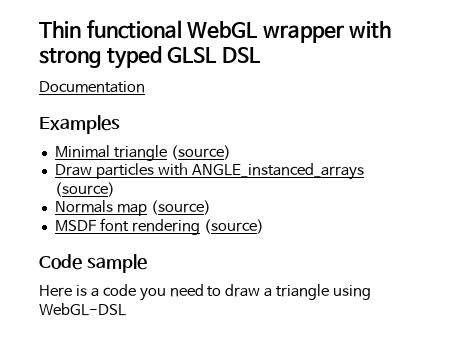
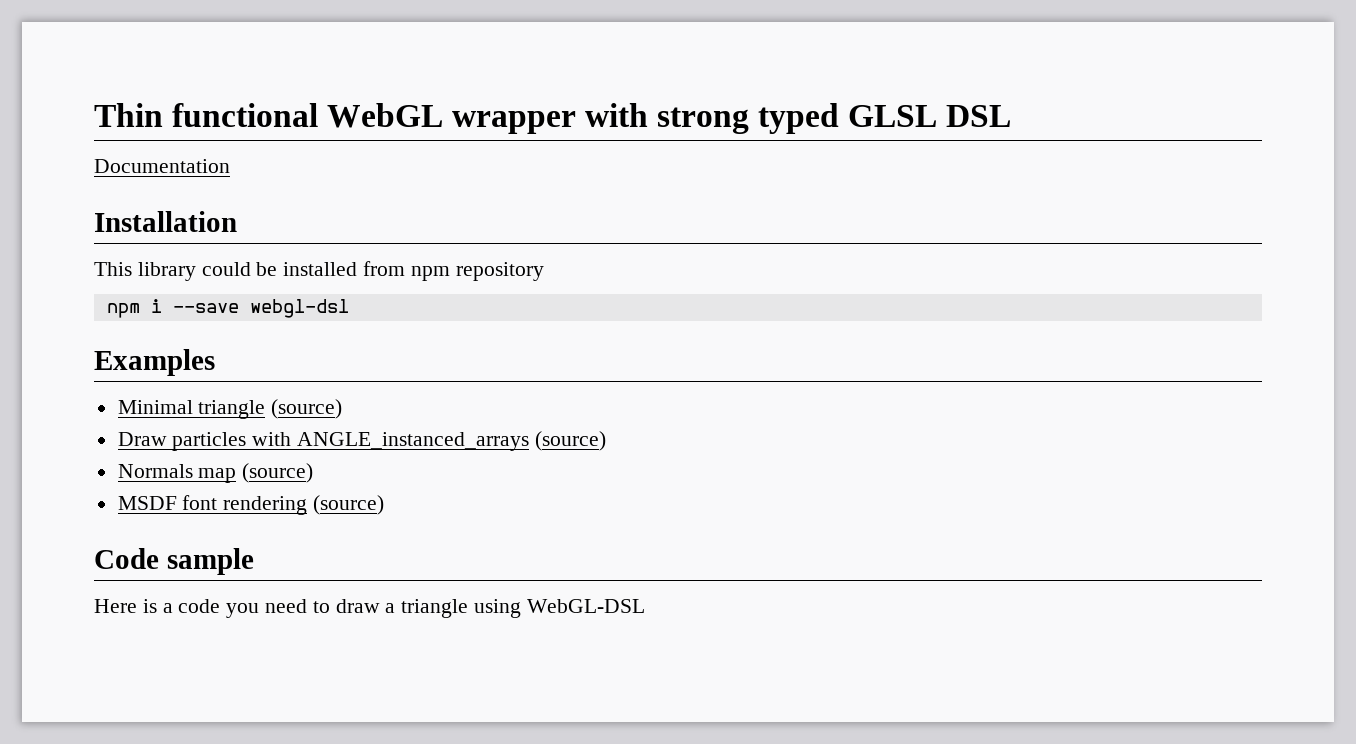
(145, 87) none -> [94,211,237,232] [94,261,544,281] [106,299,349,318] // Installation // This library could be installed from npm repository // npm i --save webgl-dsl

